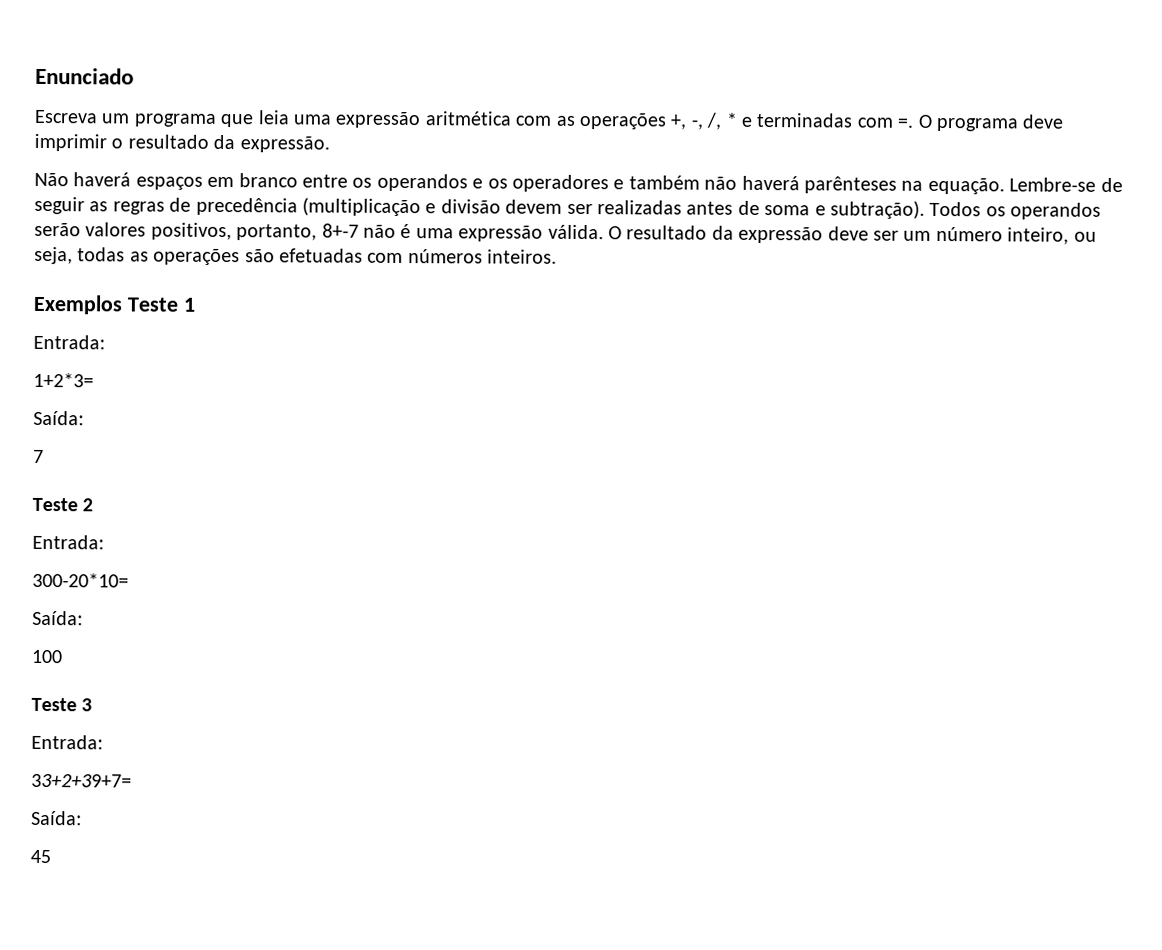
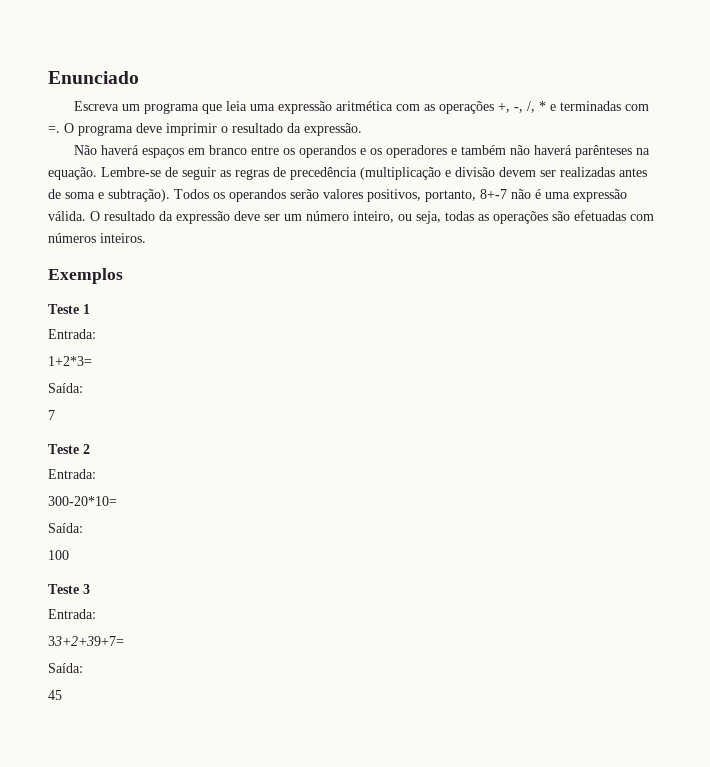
(122, 304) none -> (123, 276) //

